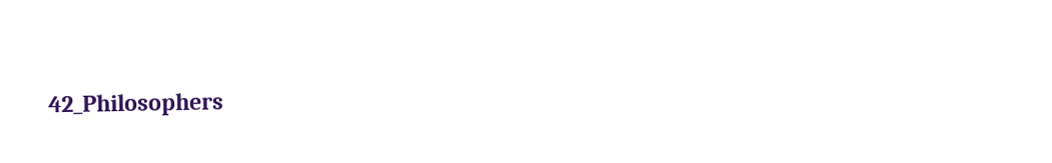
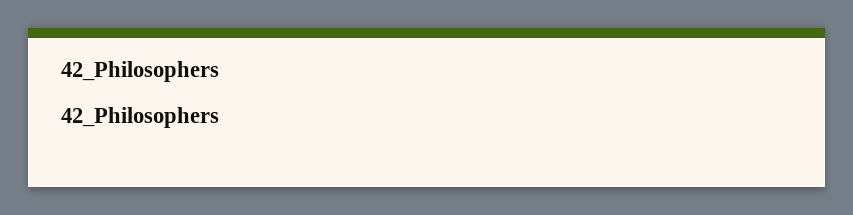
[48,92,224,118] 42_Philosophers -> [61,61,219,82] [61,107,219,128] 42_Philosophers // 42_Philosophers

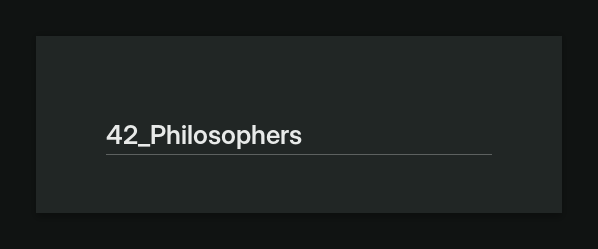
[61,61,219,82] [61,107,219,128] 42_Philosophers // 42_Philosophers -> [106,125,302,150] 42_Philosophers

